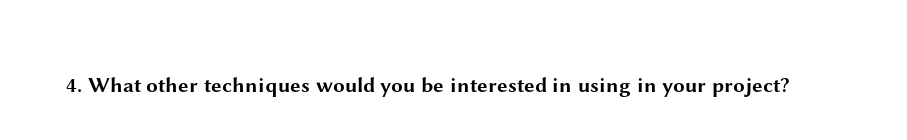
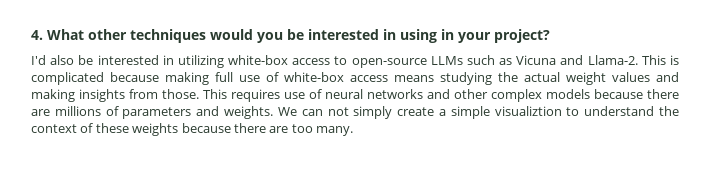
(791, 87) none -> [31,55,679,68] [31,72,679,85] [31,89,679,102] [31,106,679,119] [31,123,353,136] // I'd also be interested in utilizing white-box access to open-source LLMs such as Vicuna and Llama-2. This is complicated because making full use of white-box access means studying the actual weight values and making insights from those. This requires use of neural networks and other complex models because there are millions of parameters and weights. We can not simply create a simple visualiztion to understand the context of these weights because there are too many.

